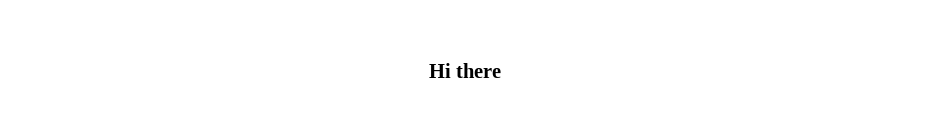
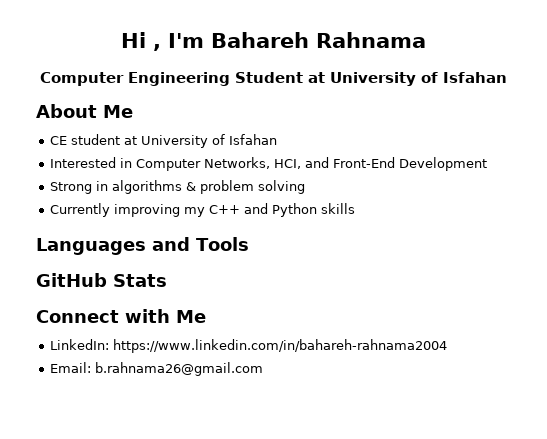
[456,63,502,78] there -> [153,32,426,51] [40,72,507,86] [36,104,133,118] [50,134,278,148] [50,157,488,171] [50,180,306,194] [50,203,356,217] [36,237,249,255] [36,273,167,287] [36,309,206,323] [50,339,448,353] [50,362,264,376] , I'm Bahareh Rahnama // Computer Engineering Student at University of Isfahan // About Me // CE student at University of Isfahan // Interested in Computer Networks, HCI, and Front-End Development // Strong in algorithms & problem solving // Currently improving my C++ and Python skills // Languages and Tools // GitHub Stats // Connect with Me // LinkedIn: https://www.linkedin.com/in/bahareh-rahnama2004 // Email: b.rahnama26@gmail.com

